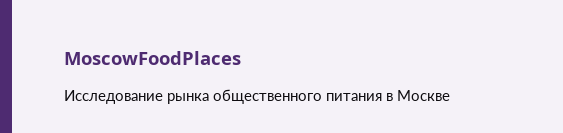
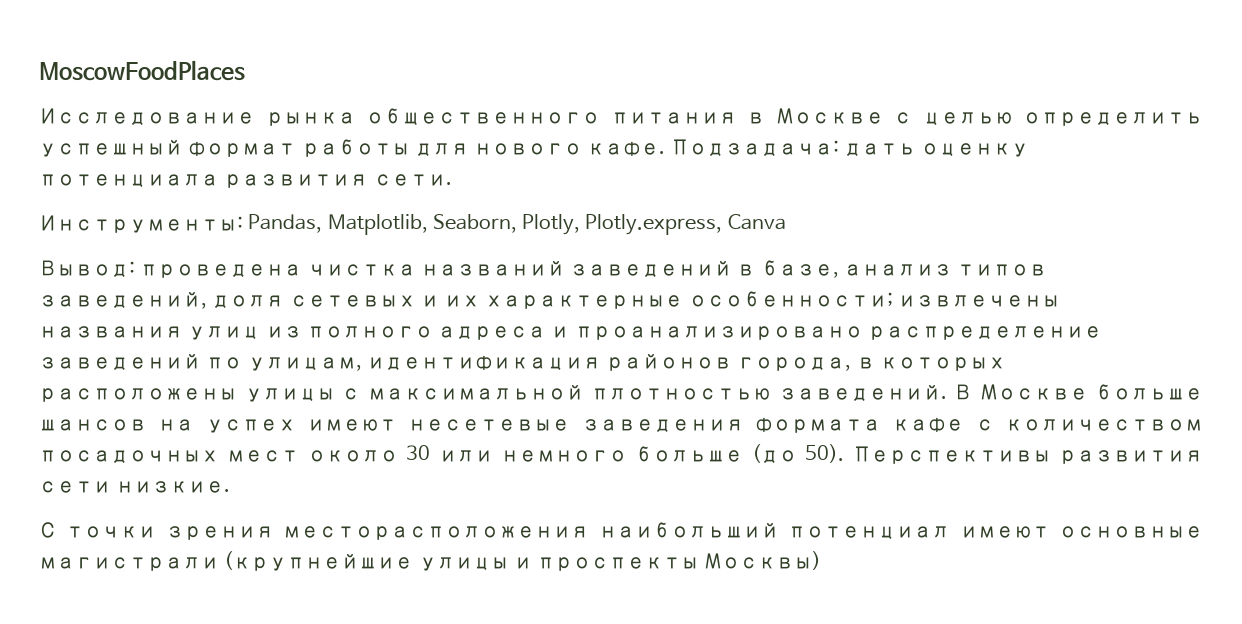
(450, 95) none -> [894,112,1203,126] [39,139,1030,157] [39,174,452,188] [39,214,786,235] [39,260,1048,278] [39,291,1060,309] [39,326,1102,340] [39,354,1006,371] [39,384,1203,402] [39,417,1203,433] [39,444,1203,464] [39,481,231,493] [39,522,1203,540] [39,551,822,571] с целью определить успешный формат работы для нового кафе. Подзадача: дать оценку потенциала развития сети. // Инструменты: Pandas, Matplotlib, Seaborn, Plotly, Plotly.express, Canva // Вывод: проведена чистка названий заведений в базе, анализ типов заведений, доля сетевых и их характерные особенности; извлечены названия улиц из полного адреса и проанализировано распределение заведений по улицам, идентификация районов города, в которых расположены улицы с максимальной плотностью заведений. В Москве больше шансов на успех имеют несетевые заведения формата кафе с количеством посадочных мест около 30 или немного больше (до 50). Перспективы развития сети низкие. // С точки зрения месторасположения наибольший потенциал имеют основные магистрали (крупнейшие улицы и проспекты Москвы)

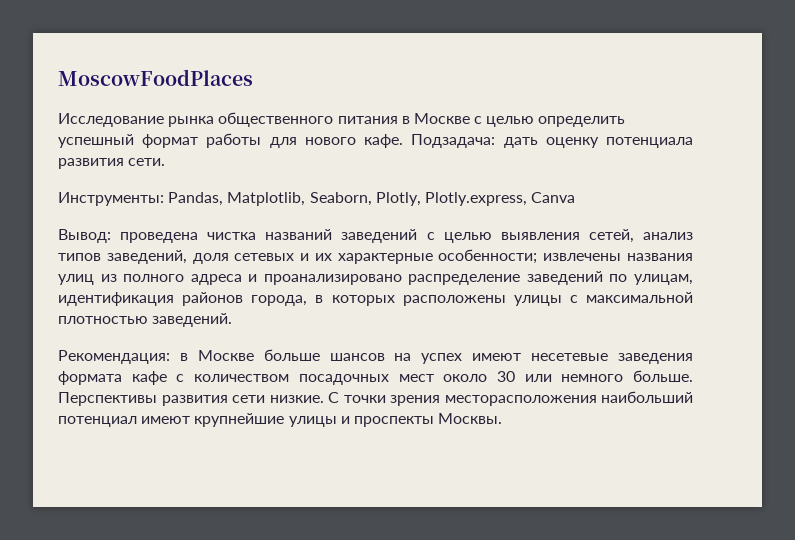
[737,260,839,278] в базе, -> [426,229,634,243] с целью выявления сетей,
[954,384,972,400] В -> [58,350,188,364] // Рекомендация: в
[635,444,845,464] больше (до 50). -> [633,370,693,382] больше.
(231, 487) // -> (324, 399) none
[1059,526,1203,538] [39,551,414,571] основные магистрали (крупнейшие -> [194,413,285,427] крупнейшие
[704,551,822,570] Москвы) -> [438,413,503,424] Москвы.

